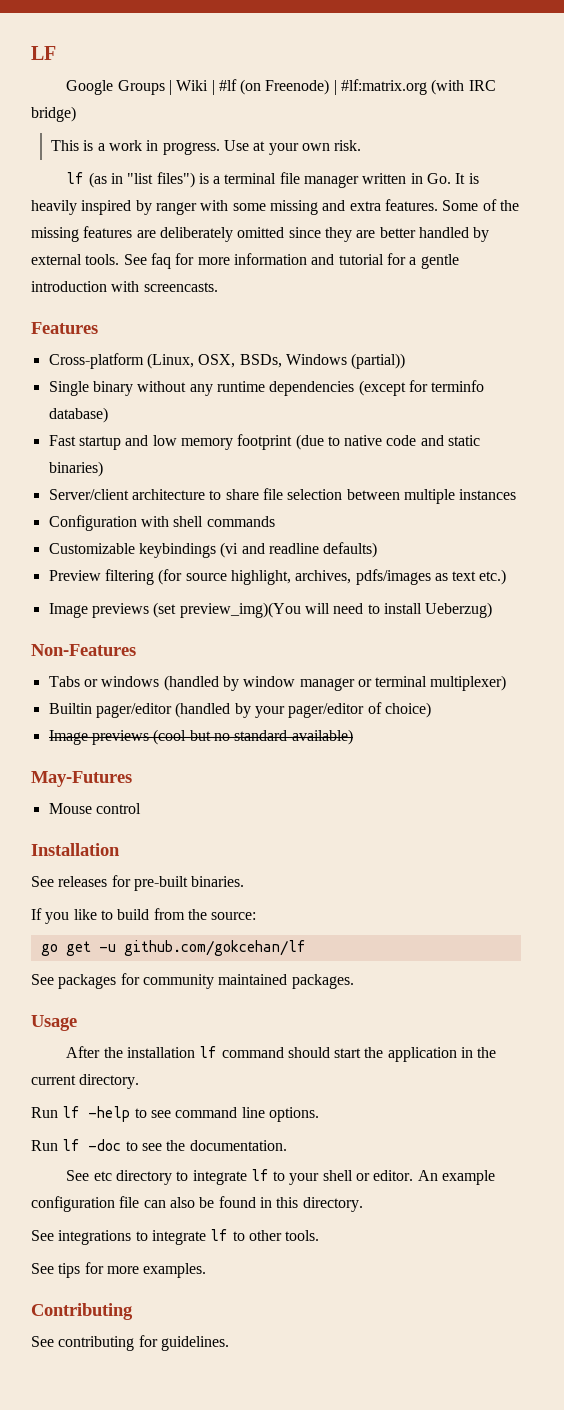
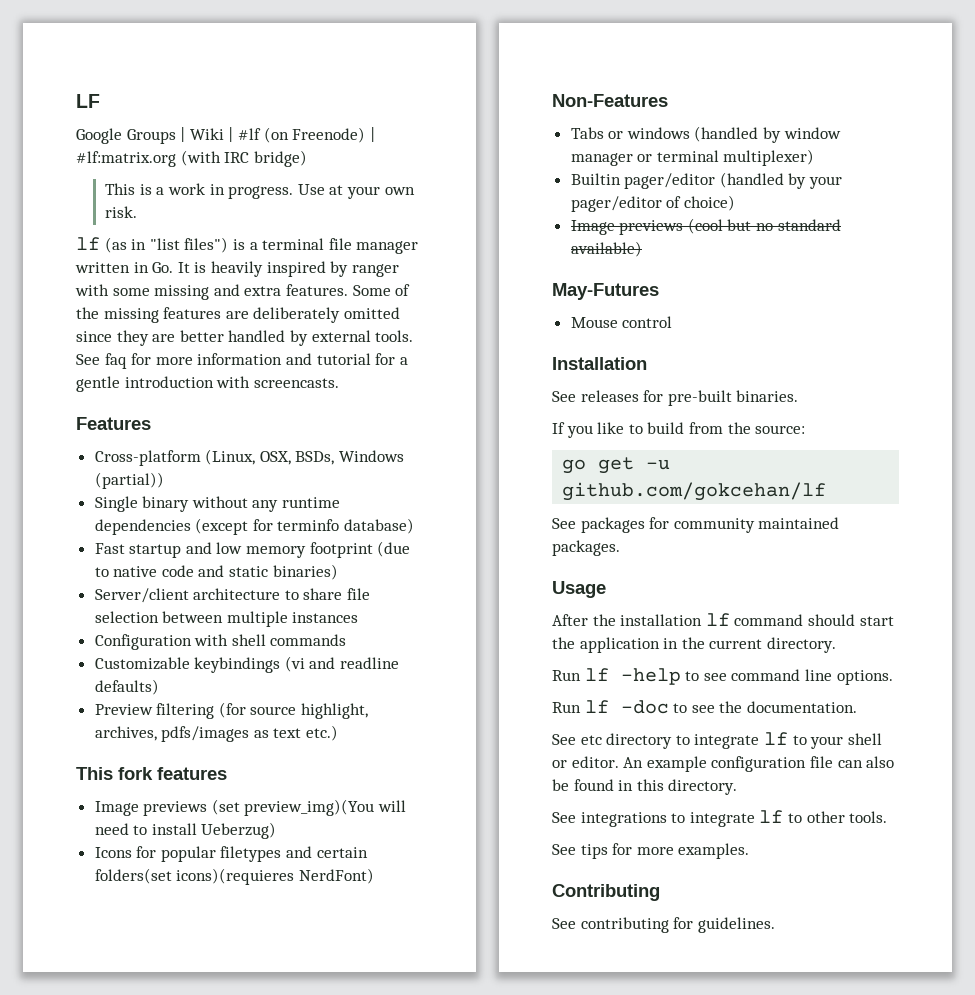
(507, 577) none -> [76,767,227,780] // This fork features
(493, 610) none -> [94,846,368,862] [94,868,374,885] // Icons for popular filetypes and certain folders(set icons)(requieres NerdFont)

